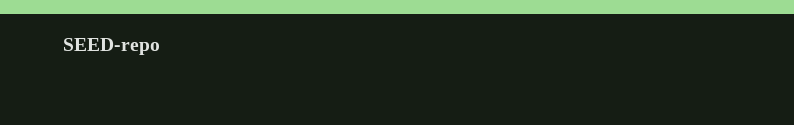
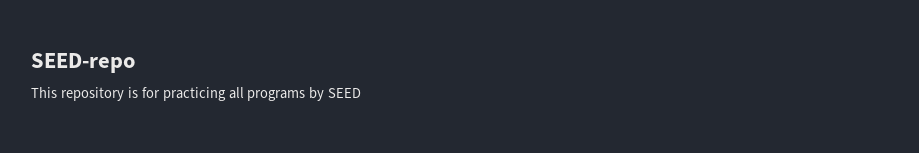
(160, 46) none -> [31,87,362,101] // This repository is for practicing all programs by SEED

